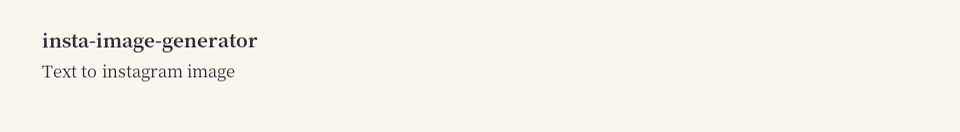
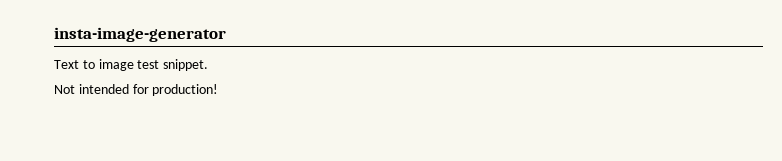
[100,64,237,82] instagram image -> [98,59,209,71] [54,84,219,96] image test snippet. // Not intended for production!

